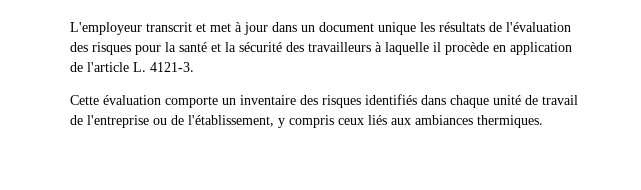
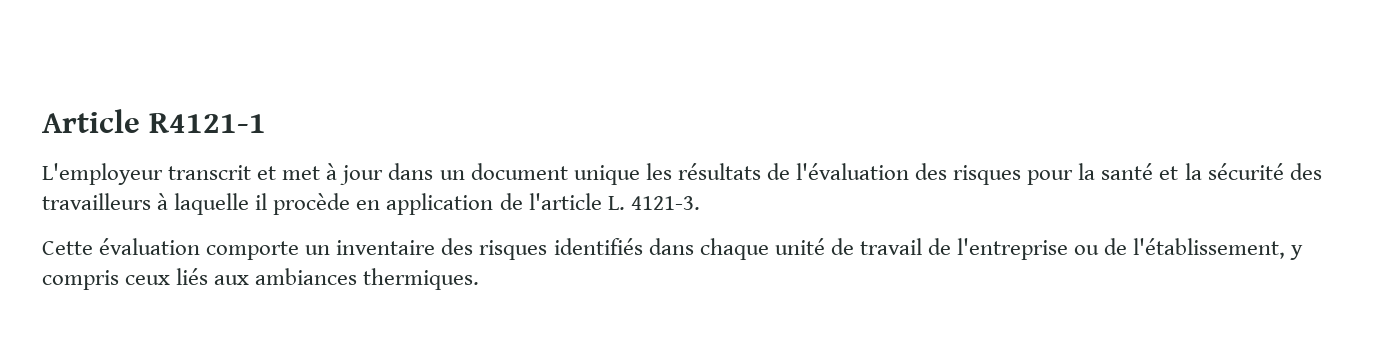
(70, 28) none -> [42,109,266,133] Article R4121-1 //

